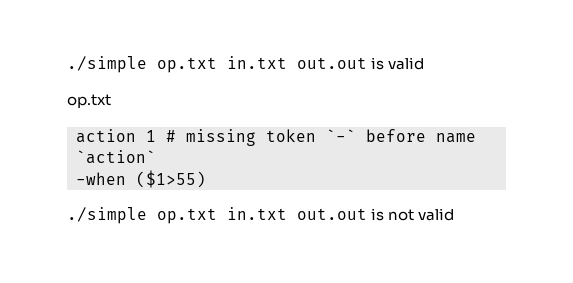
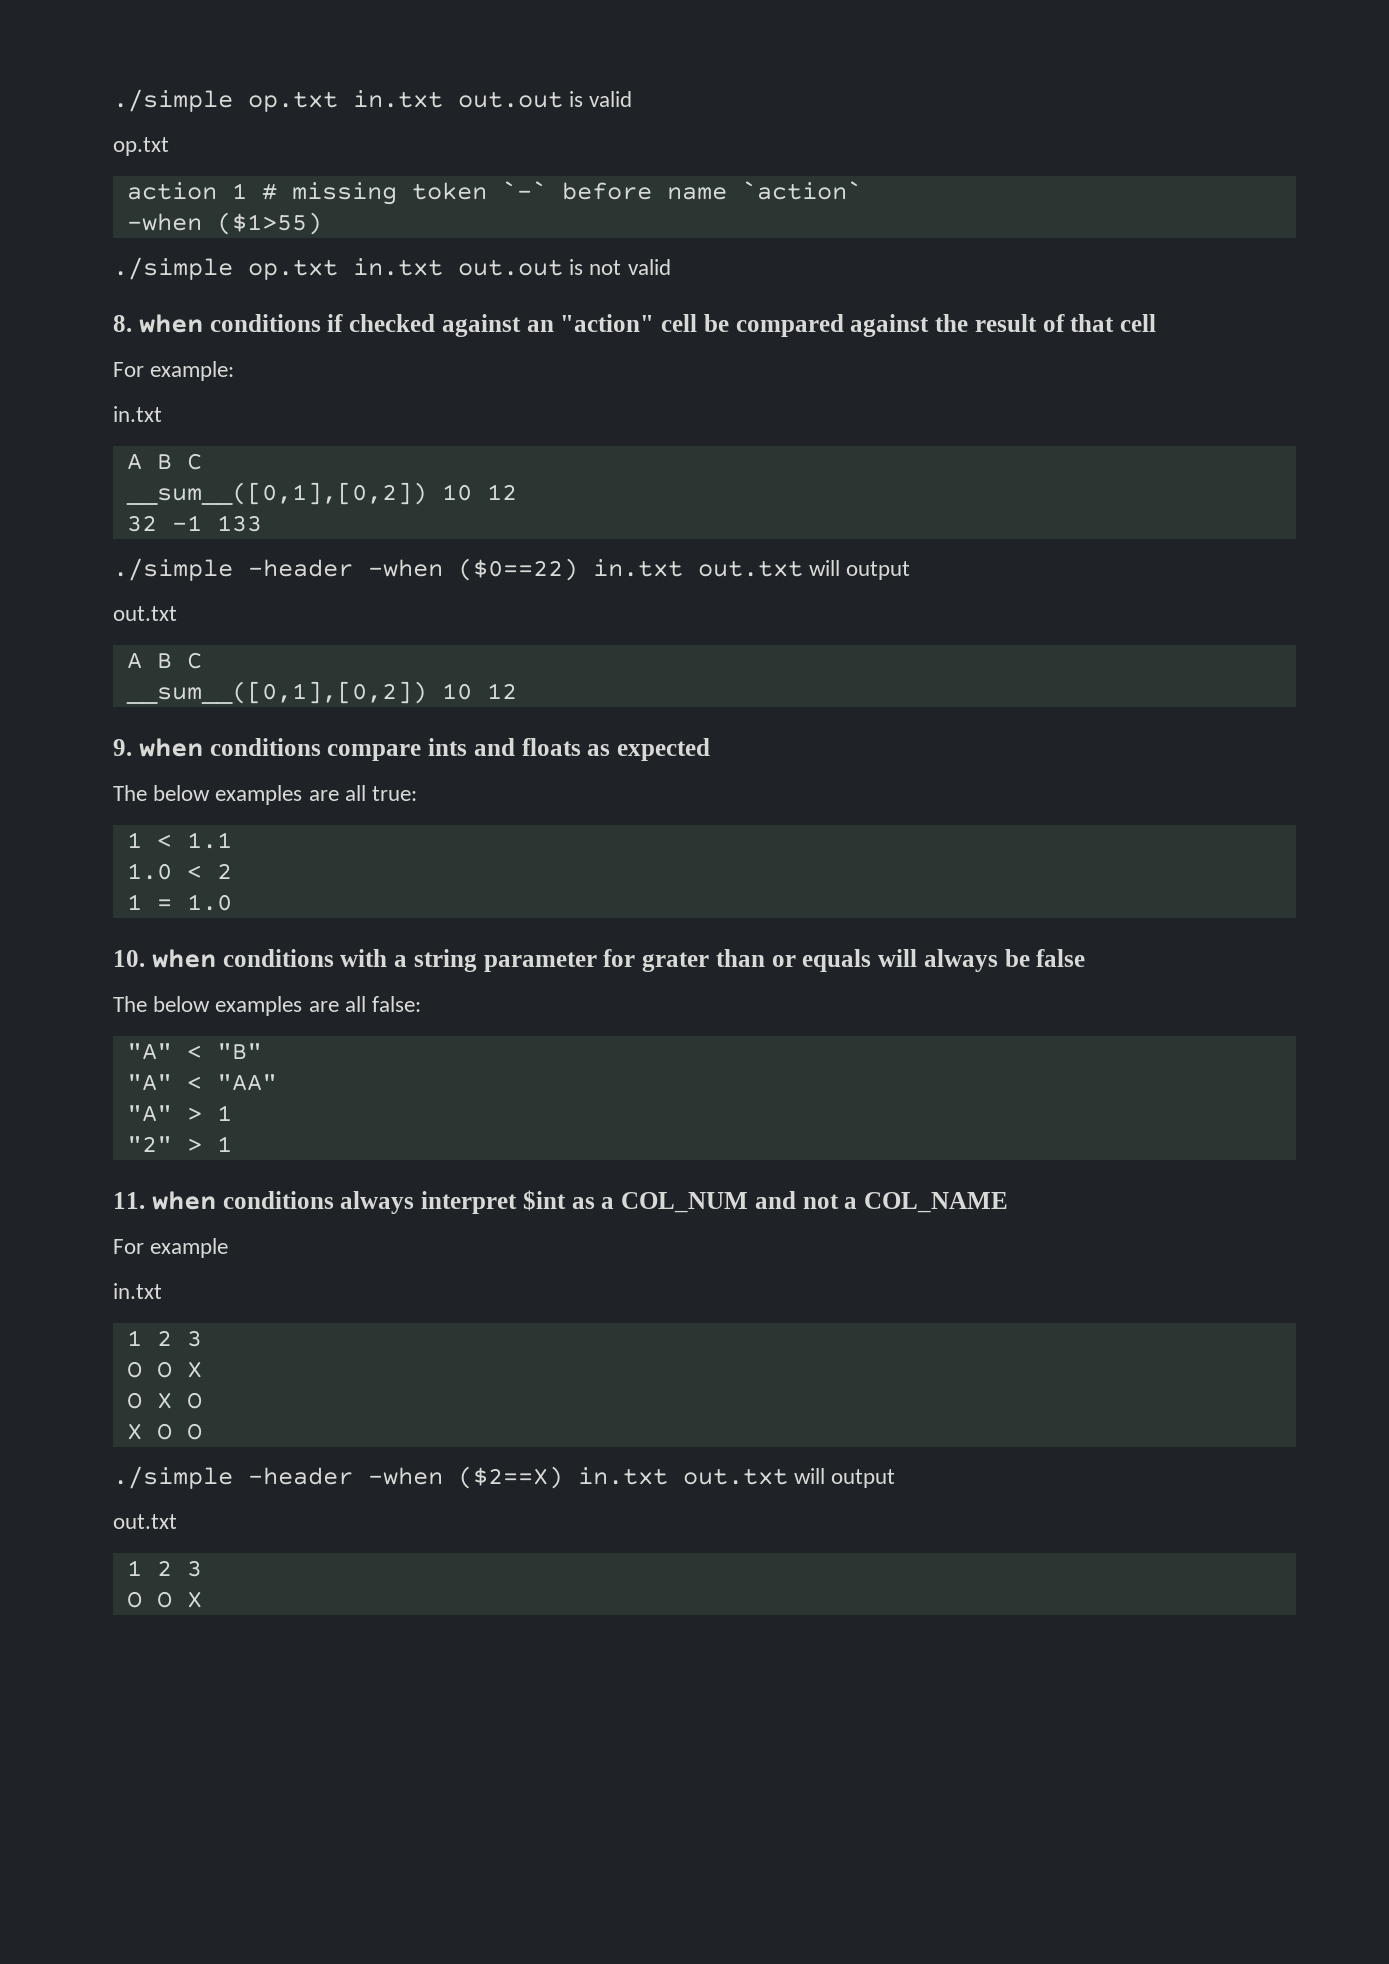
(455, 214) none -> [113,314,1156,337] [113,361,235,381] [113,406,162,422] [126,453,202,470] [125,482,517,505] [126,515,262,532] [113,558,911,581] [113,606,177,621] [126,652,202,669] [125,681,517,704] [113,738,710,761] [113,785,418,805] [126,832,232,849] [126,863,232,880] [126,894,232,911] [113,949,1086,972] [113,996,422,1016] [126,1043,262,1060] [126,1074,277,1091] [126,1105,232,1122] [126,1136,232,1152] [113,1190,1008,1214] [113,1238,229,1258] [113,1283,162,1299] [126,1330,202,1347] [126,1361,202,1378] [126,1392,202,1409] [126,1423,202,1440] [113,1466,896,1489] [113,1514,177,1529] [126,1560,202,1577] [126,1591,202,1608] // 8. when conditions if checked against an "action" cell be compared against the result of that cell // For example: // in.txt // A B C // __sum__([0,1],[0,2]) 10 12 // 32 -1 133 // ./simple -header -when ($0==22) in.txt out.txt will output // out.txt // A B C // __sum__([0,1],[0,2]) 10 12 // 9. when conditions compare ints and floats as expected // The below examples are all true: // 1 < 1.1 // 1.0 < 2 // 1 = 1.0 // 10. when conditions with a string parameter for grater than or equals will always be false // The below examples are all false: // "A" < "B" // "A" < "AA" // "A" > 1 // "2" > 1 // 11. when conditions always interpret $int as a COL_NUM and not a COL_NAME // For example // in.txt // 1 2 3 // O O X // O X O // X O O // ./simple -header -when ($2==X) in.txt out.txt will output // out.txt // 1 2 3 // O O X

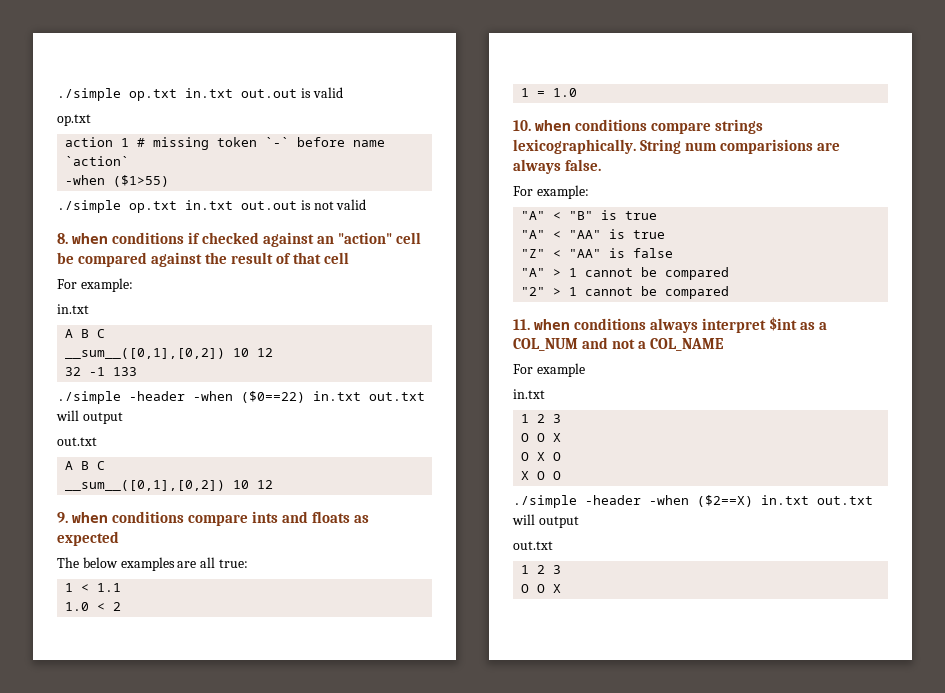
[340,949,1086,972] [113,996,422,1016] with a string parameter for grater than or equals will always be false // The below examples are all false: -> [651,119,764,134] [513,139,841,154] [513,159,602,174] [513,185,589,199] compare strings lexicographically. String num comparisions are always false. // For example:
(262, 1051) none -> [601,210,658,220] is true
(277, 1082) none -> [609,229,666,239] [521,248,674,258] is true // "Z" < "AA" is false
(232, 1113) none -> [585,267,730,280] cannot be compared
(232, 1144) none -> [585,286,730,299] cannot be compared

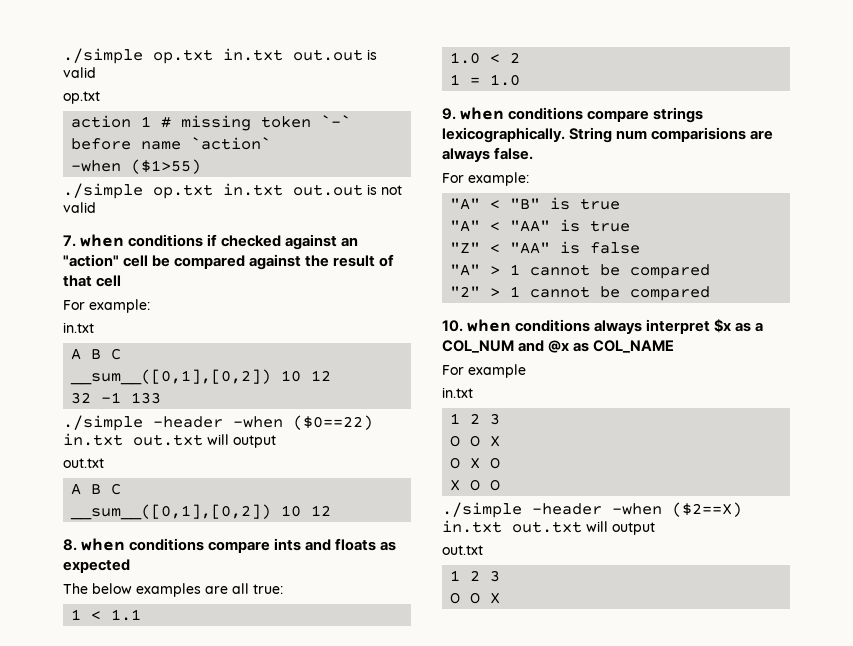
[57,233,68,244] 8. -> [63,235,76,247] 7.
[57,512,68,523] 9. -> [63,539,77,551] 8.
[513,120,531,131] 10. -> [442,108,456,120] 9.
[513,319,530,330] 11. -> [442,320,463,332] 10.
[769,317,798,331] $int -> [714,319,732,333] $x
[612,339,647,349] not a -> [548,340,590,353] @x as

